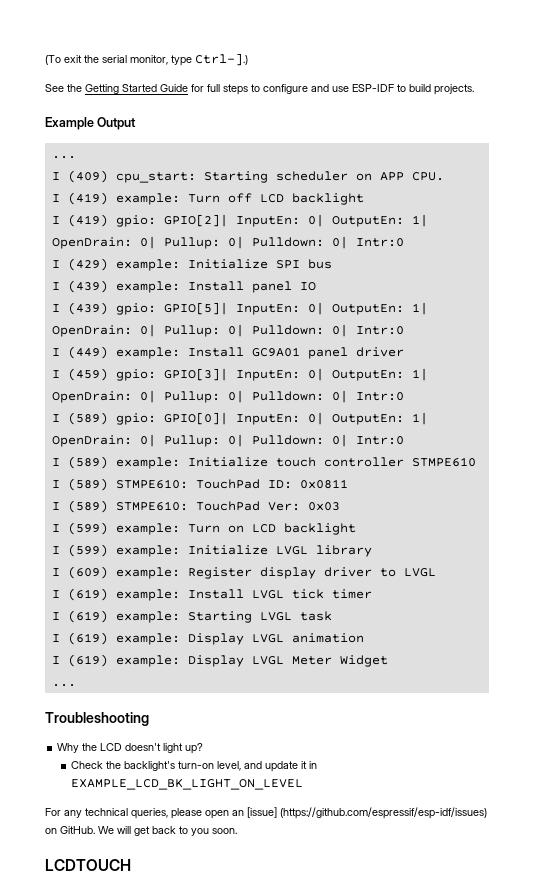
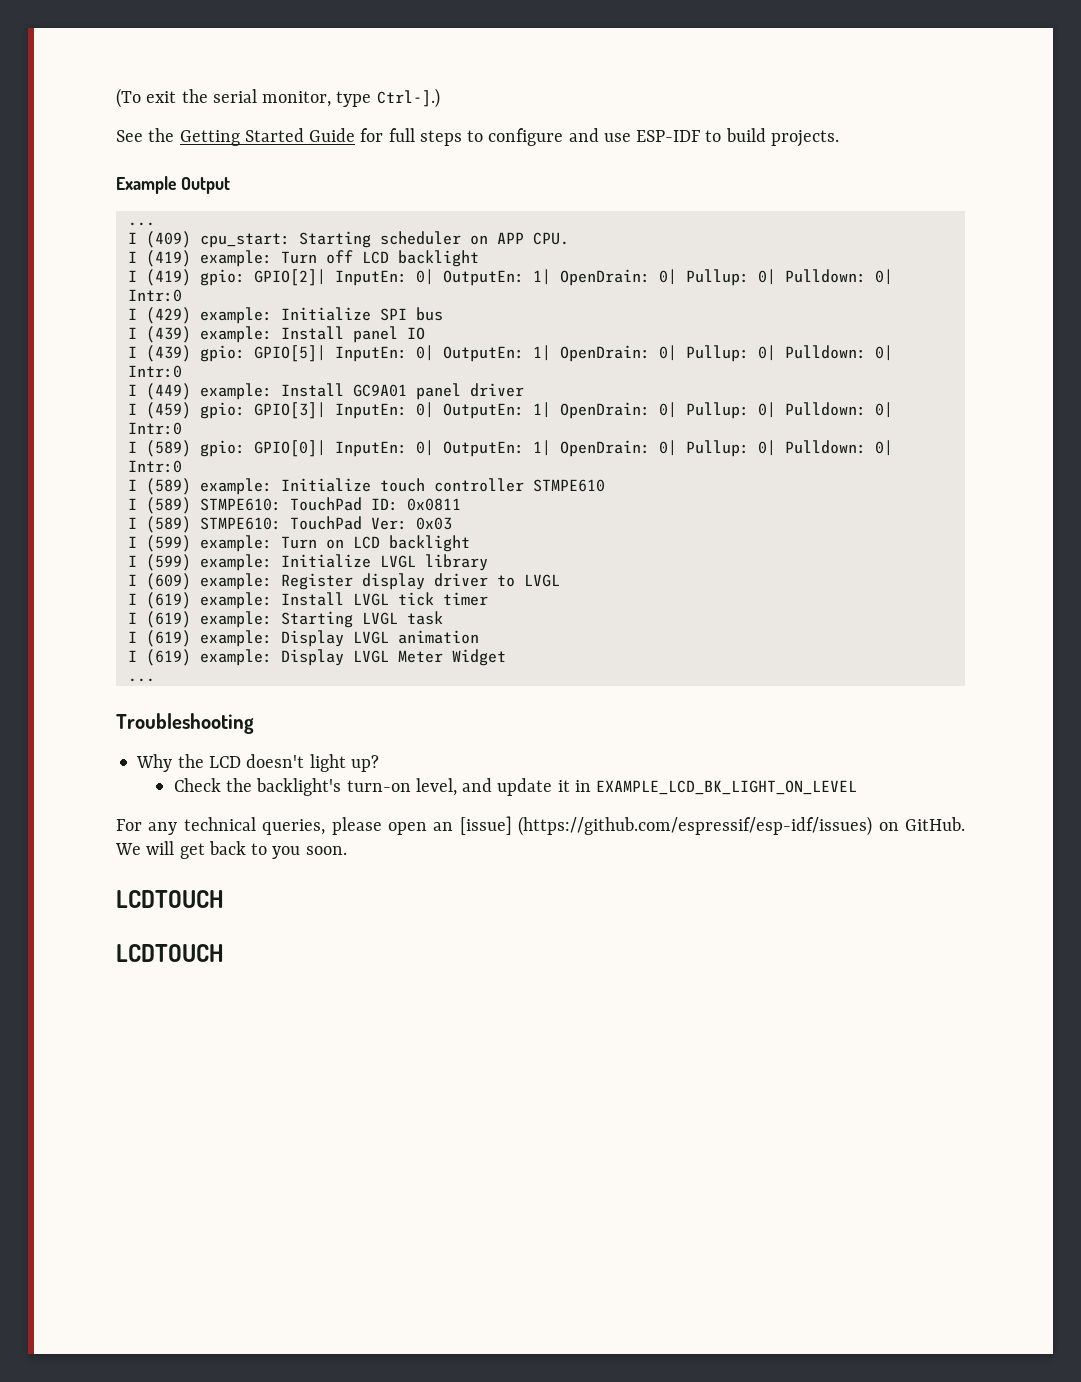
(131, 865) none -> [116,944,224,962] // LCDTOUCH

